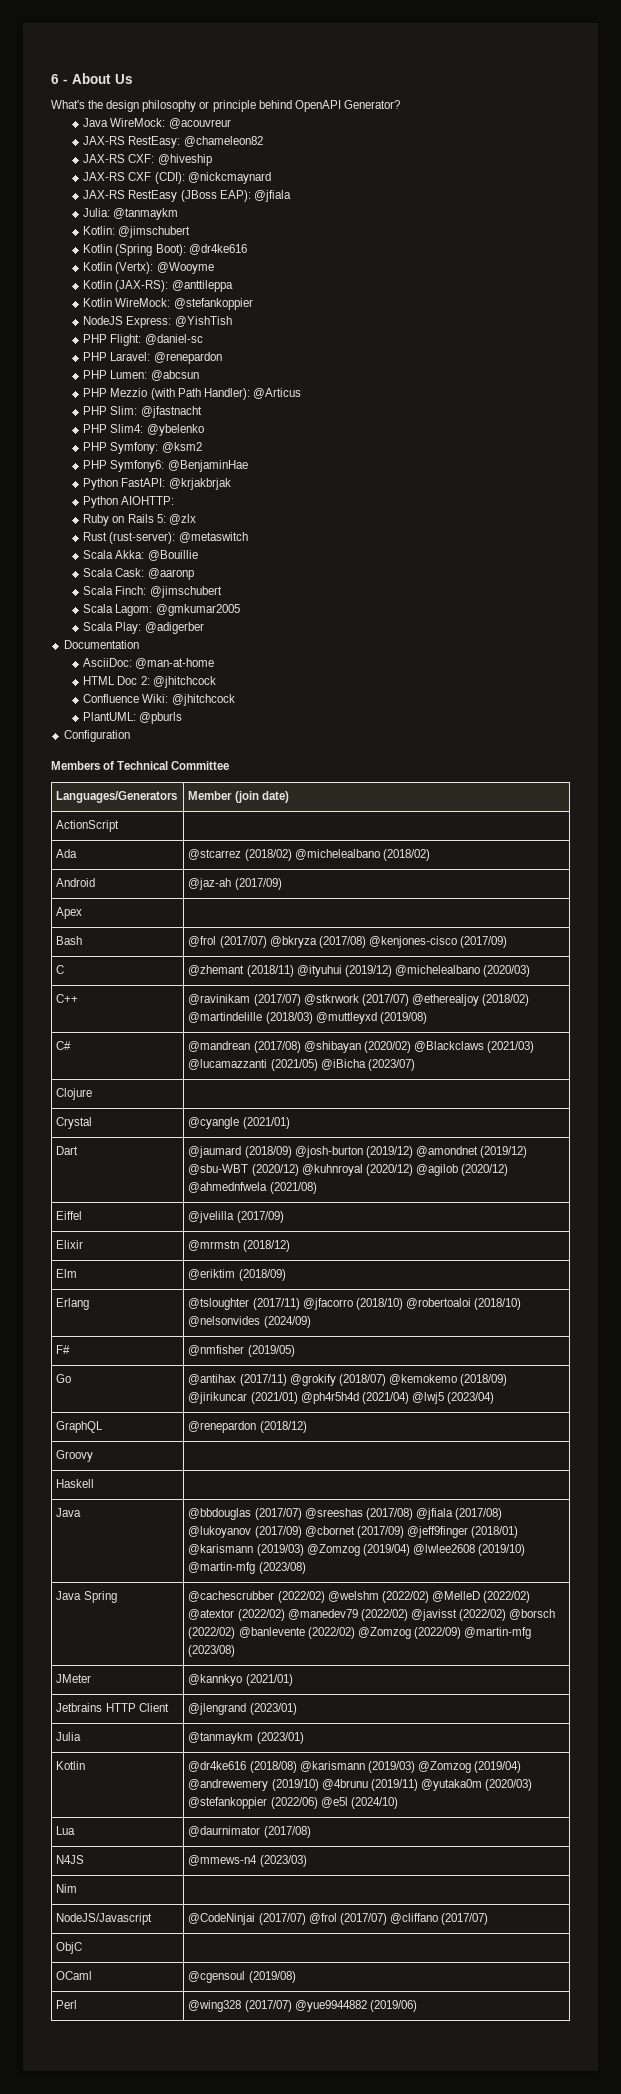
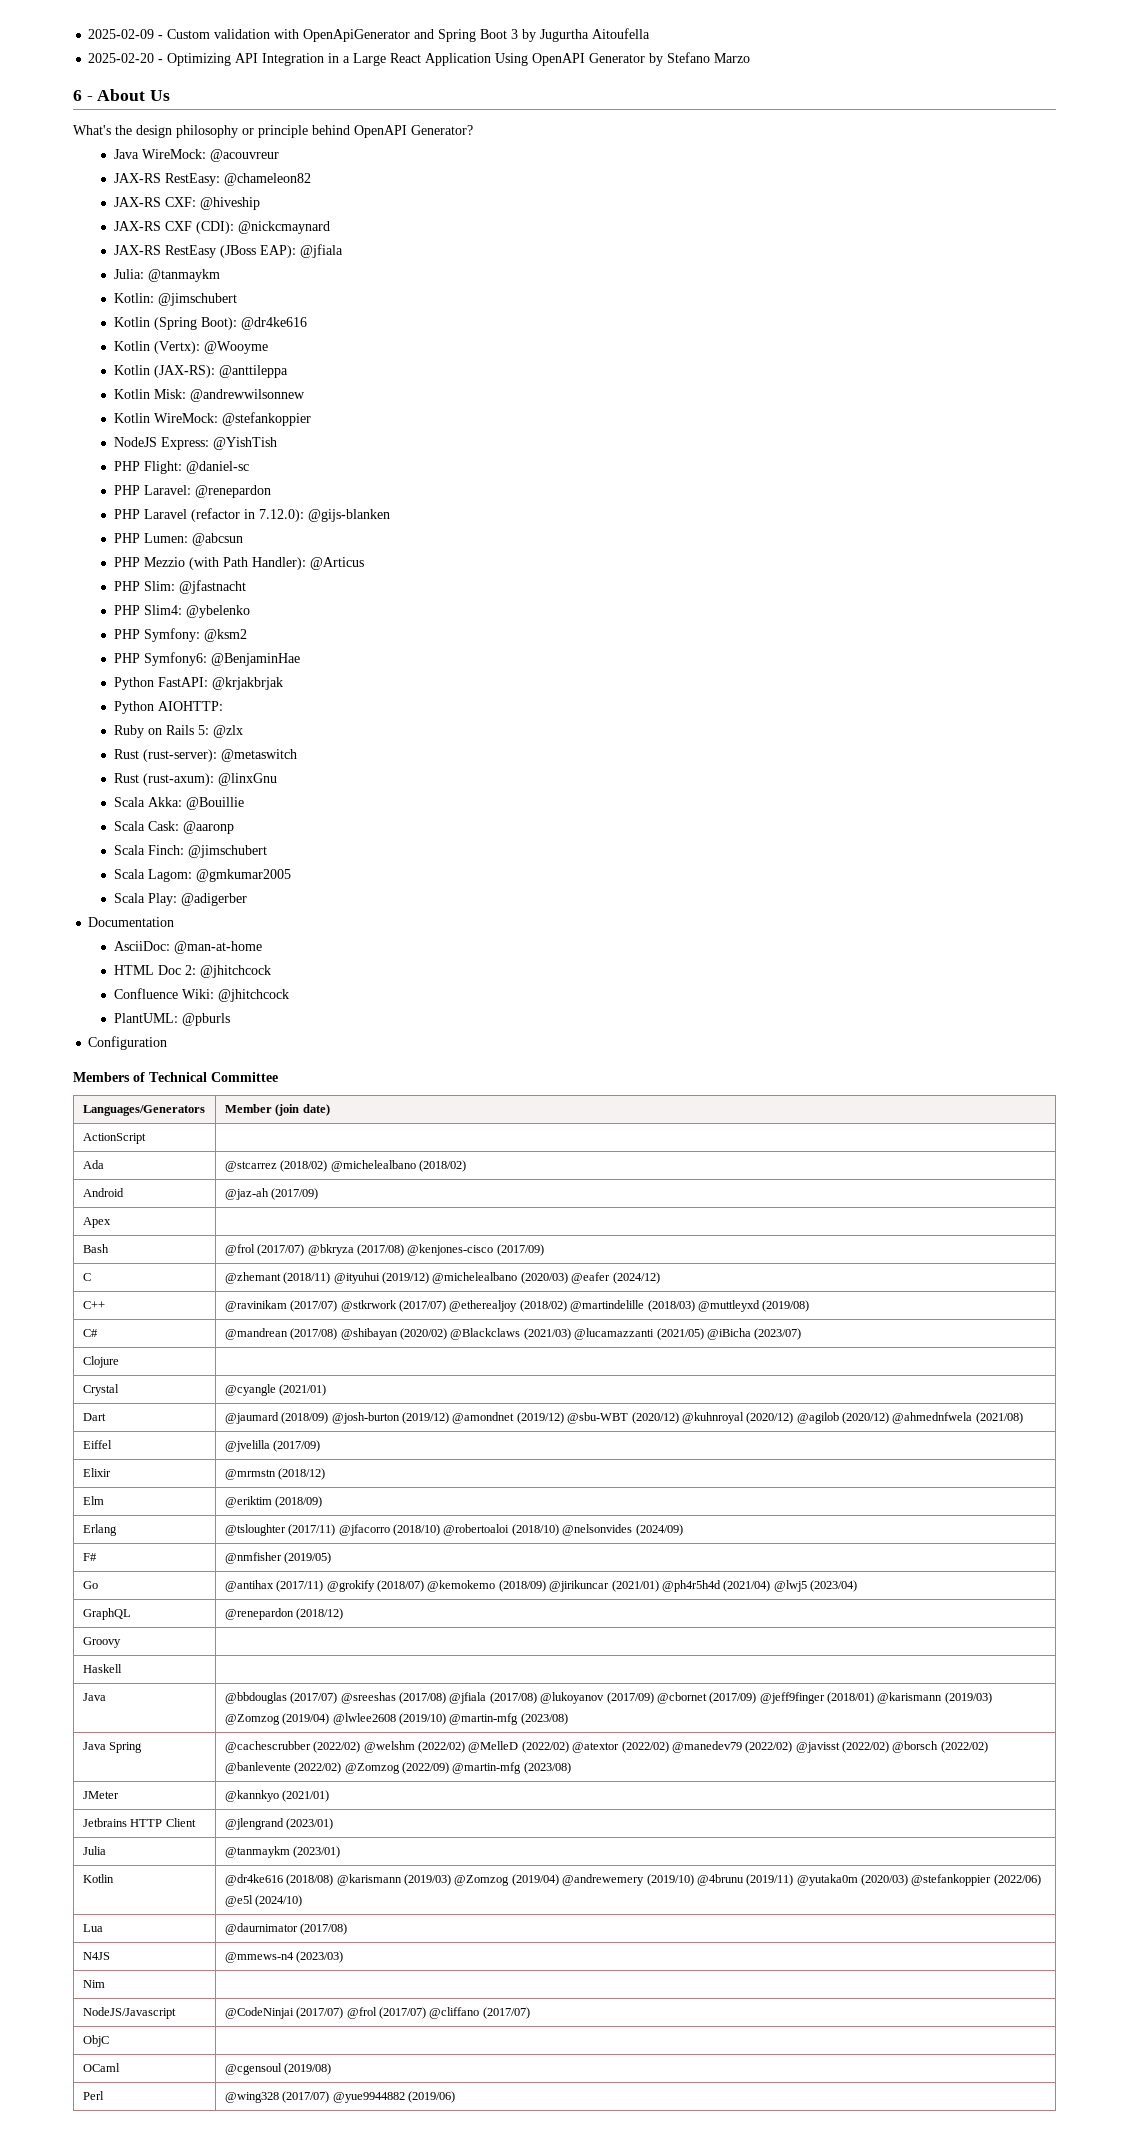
(51, 79) none -> [88,28,651,42] [88,52,751,66] 2025-02-09 - Custom validation with OpenApiGenerator and Spring Boot 3 by Jugurtha Aitoufella // 2025-02-20 - Optimizing API Integration in a Large React Application Using OpenAPI Generator by Stefano Marzo //
(233, 286) none -> [114,389,306,402] // Kotlin Misk: @andrewwilsonnew
(222, 358) none -> [114,508,391,522] // PHP Laravel (refactor in 7.12.0): @gijs-blanken
(248, 537) none -> [114,773,278,786] // Rust (rust-axum): @linxGnu
(530, 971) none -> [571,1272,660,1284] @eafer (2024/12)

